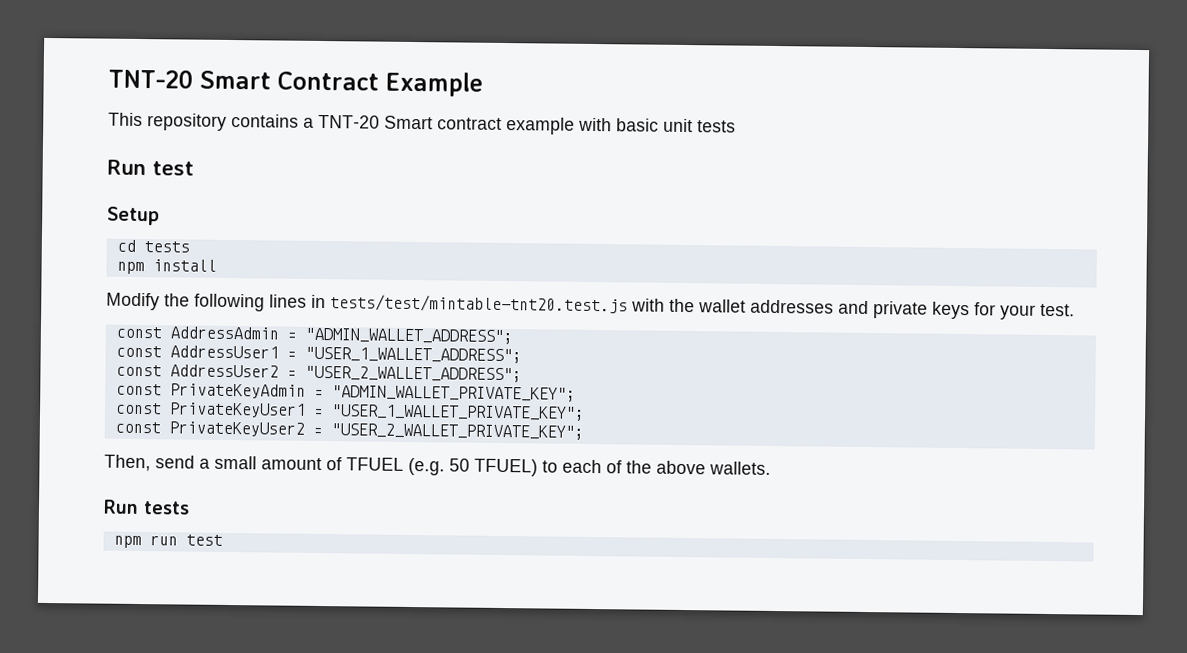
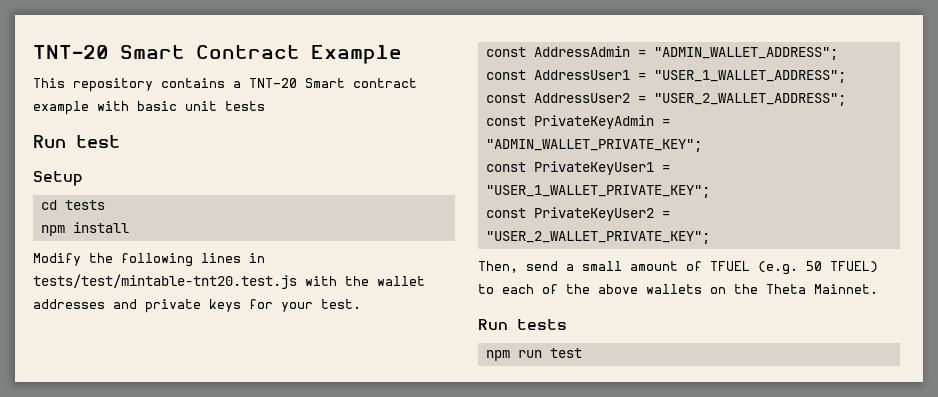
[709,461,771,475] wallets. -> [646,284,878,294] wallets on the Theta Mainnet.

